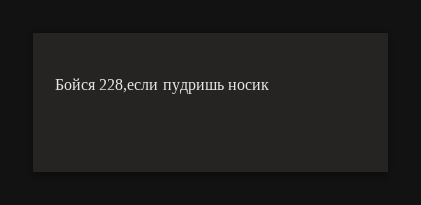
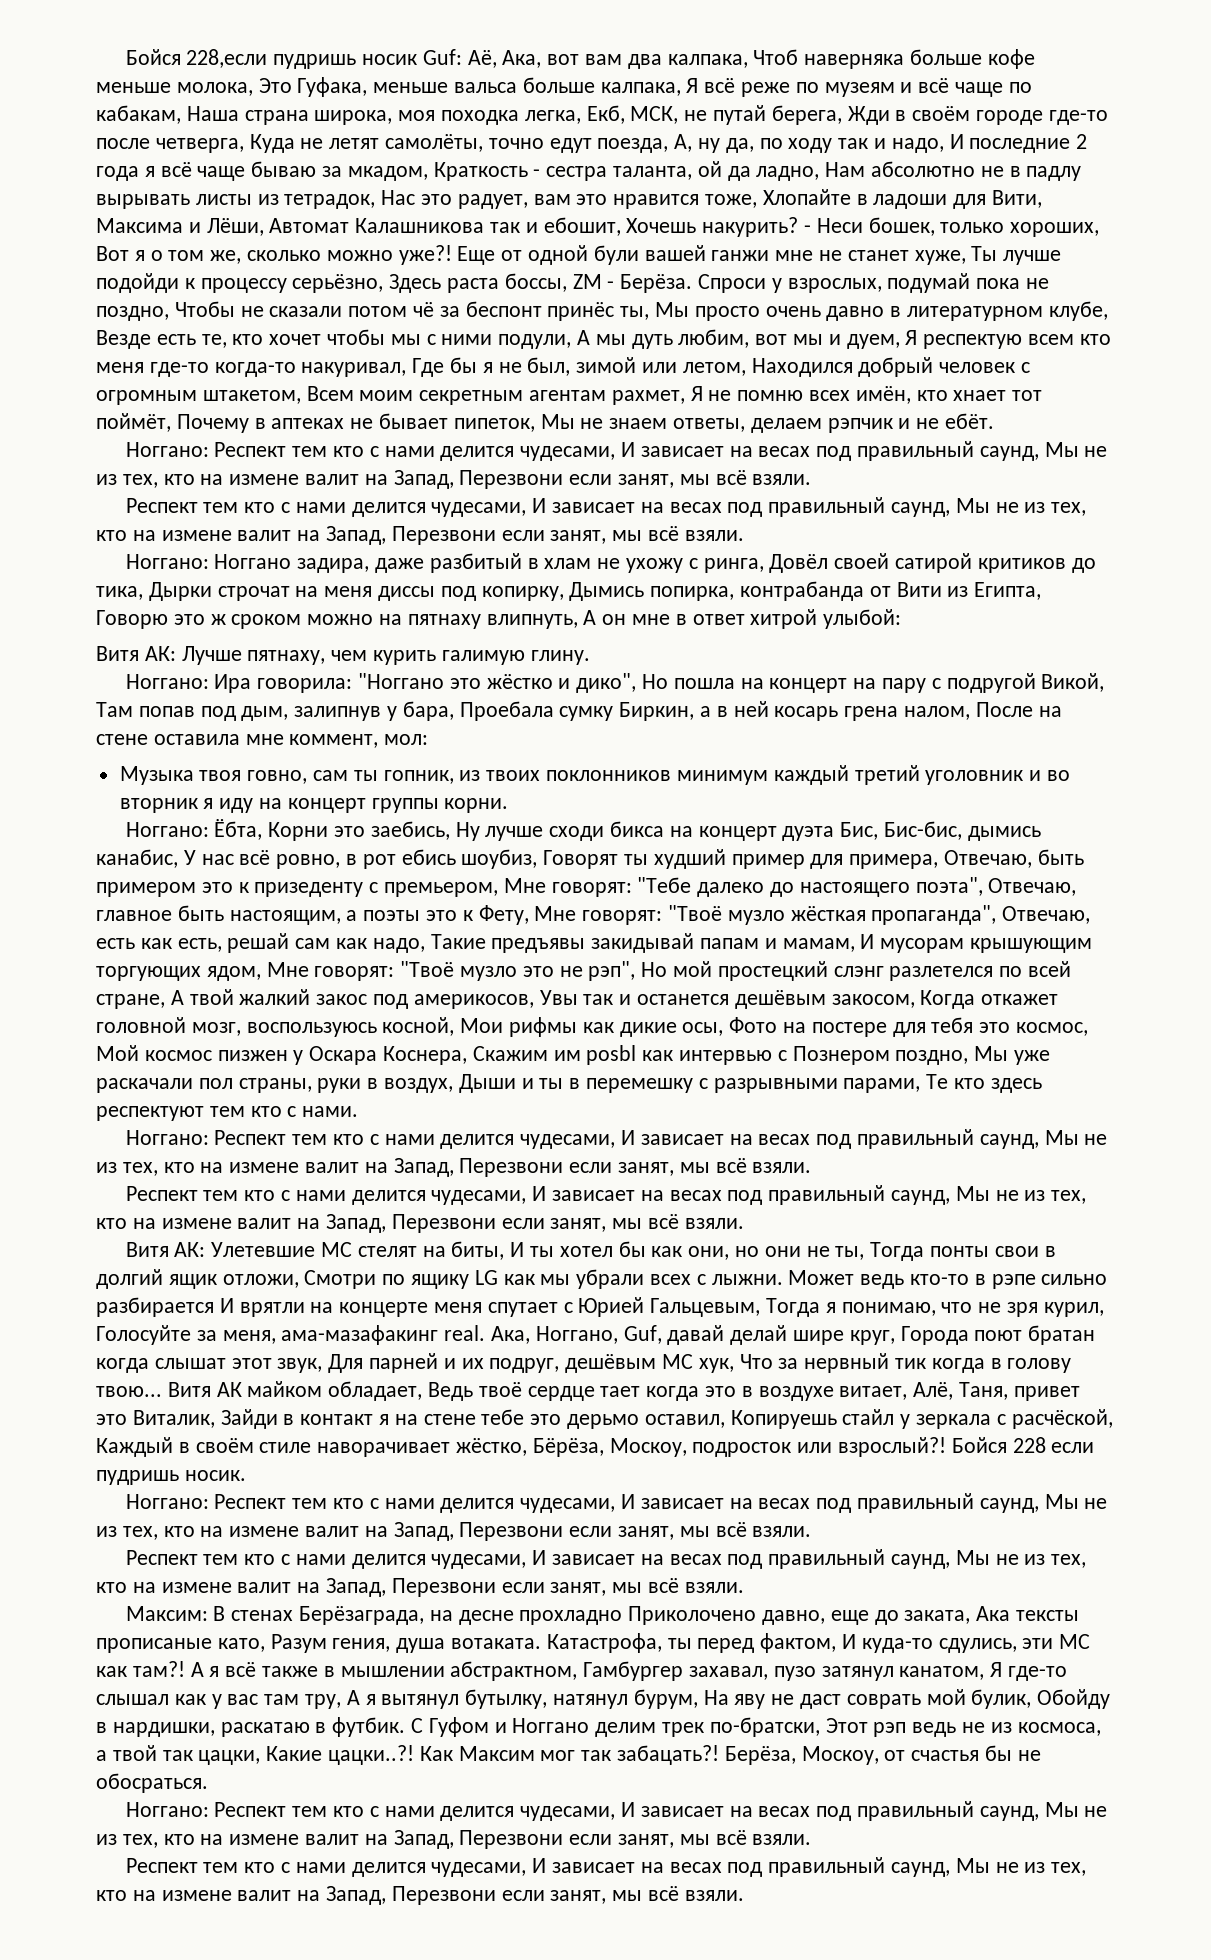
(269, 86) none -> [422,49,1035,69] [96,77,1032,97] [96,105,1108,125] [96,134,1088,153] [96,161,1082,181] [96,189,1043,209] [96,217,1100,237] [96,245,1062,265] [96,273,1050,293] [96,301,1108,321] [96,329,1111,349] [96,357,1031,377] [96,386,1043,405] [96,413,995,433] [125,441,1108,461] [96,470,812,489] [125,497,1087,517] [96,526,744,545] [125,553,1096,573] [96,581,1042,601] [96,609,902,629] [96,646,590,665] [125,673,1105,693] [96,701,1062,721] [96,734,429,748] [119,765,1070,785] [119,798,509,813] [125,819,1041,841] [96,849,1084,869] [96,877,1077,897] [96,905,1091,925] [96,933,1093,953] [96,961,1072,981] [96,989,1059,1009] [96,1017,1089,1037] [96,1045,1051,1065] [96,1074,1042,1093] [96,1106,359,1121] [125,1129,1108,1149] [96,1158,812,1177] [125,1185,1087,1205] [96,1214,744,1233] [125,1241,1056,1261] [96,1269,1108,1289] [96,1297,1104,1317] [96,1325,1096,1345] [96,1353,1072,1373] [96,1381,1080,1401] [96,1409,1113,1429] [96,1437,1095,1457] [96,1470,246,1485] [125,1493,1108,1513] [96,1522,812,1541] [125,1549,1087,1569] [96,1578,744,1597] [125,1606,1080,1625] [96,1633,1091,1653] [96,1661,1068,1681] [96,1689,1111,1709] [96,1717,1101,1737] [96,1745,1041,1765] [96,1773,208,1793] [125,1801,1108,1821] [96,1830,812,1849] [125,1857,1087,1877] [96,1886,744,1905] Guf: Аё, Ака, вот вам два калпака, Чтоб наверняка больше кофе меньше молока, Это Гуфака, меньше вальса больше калпака, Я всё реже по музеям и всё чаще по кабакам, Наша страна широка, моя походка легка, Екб, МСК, не путай берега, Жди в своём городе где-то после четверга, Куда не летят самолёты, точно едут поезда, А, ну да, по ходу так и надо, И последние 2 года я всё чаще бываю за мкадом, Краткость - сестра таланта, ой да ладно, Нам абсолютно не в падлу вырывать листы из тетрадок, Нас это радует, вам это нравится тоже, Хлопайте в ладоши для Вити, Максима и Лёши, Автомат Калашникова так и ебошит, Хочешь накурить? - Неси бошек, только хороших, Вот я о том же, сколько можно уже?! Еще от одной були вашей ганжи мне не станет хуже, Ты лучше подойди к процессу серьёзно, Здесь раста боссы, ZM - Берёза. Спроси у взрослых, подумай пока не поздно, Чтобы не сказали потом чё за беспонт принёс ты, Мы просто очень давно в литературном клубе, Везде есть те, кто хочет чтобы мы с ними подули, А мы дуть любим, вот мы и дуем, Я респектую всем кто меня где-то когда-то накуривал, Где бы я не был, зимой или летом, Находился добрый человек с огромным штакетом, Всем моим секретным агентам рахмет, Я не помню всех имён, кто хнает тот поймёт, Почему в аптеках не бывает пипеток, Мы не знаем ответы, делаем рэпчик и не ебёт. // Ноггано: Респект тем кто с нами делится чудесами, И зависает на весах под правильный саунд, Мы не из тех, кто на измене валит на Запад, Перезвони если занят, мы всё взяли. // Респект тем кто с нами делится чудесами, И зависает на весах под правильный саунд, Мы не из тех, кто на измене валит на Запад, Перезвони если занят, мы всё взяли. // Ноггано: Ноггано задира, даже разбитый в хлам не ухожу с ринга, Довёл своей сатирой критиков до тика, Дырки строчат на меня диссы под копирку, Дымись попирка, контрабанда от Вити из Египта, Говорю это ж сроком можно на пятнаху влипнуть, А он мне в ответ хитрой улыбой: // Витя АК: Лучше пятнаху, чем курить галимую глину. // Ноггано: Ира говорила: "Ноггано это жёстко и дико", Но пошла на концерт на пару с подругой Викой, Там попав под дым, залипнув у бара, Проебала сумку Биркин, а в ней косарь грена налом, После на стене оставила мне коммент, мол: // Музыка твоя говно, сам ты гопник, из твоих поклонников минимум каждый третий уголовник и во вторник я иду на концерт группы корни. // Ноггано: Ёбта, Корни это заебись, Ну лучше сходи бикса на концерт дуэта Бис, Бис-бис, дымись канабис, У нас всё ровно, в рот ебись шоубиз, Говорят ты худший пример для примера, Отвечаю, быть примером это к призеденту с премьером, Мне говорят: "Тебе далеко до настоящего поэта", Отвечаю, главное быть настоящим, а поэты это к Фету, Мне говорят: "Твоё музло жёсткая пропаганда", Отвечаю, есть как есть, решай сам как надо, Такие предъявы закидывай папам и мамам, И мусорам крышующим торгующих ядом, Мне говорят: "Твоё музло это не рэп", Но мой простецкий слэнг разлетелся по всей стране, А твой жалкий закос под америкосов, Увы так и останется дешёвым закосом, Когда откажет головной мозг, воспользуюсь косной, Мои рифмы как дикие осы, Фото на постере для тебя это космос, Мой космос пизжен у Оскара Коснера, Скажим им posbl как интервью с Познером поздно, Мы уже раскачали пол страны, руки в воздух, Дыши и ты в перемешку с разрывными парами, Те кто здесь респектуют тем кто с нами. // Ноггано: Респект тем кто с нами делится чудесами, И зависает на весах под правильный саунд, Мы не из тех, кто на измене валит на Запад, Перезвони если занят, мы всё взяли. // Респект тем кто с нами делится чудесами, И зависает на весах под правильный саунд, Мы не из тех, кто на измене валит на Запад, Перезвони если занят, мы всё взяли. // Витя АК: Улетевшие MC стелят на биты, И ты хотел бы как они, но они не ты, Тогда понты свои в долгий ящик отложи, Смотри по ящику LG как мы убрали всех с лыжни. Может ведь кто-то в рэпе сильно разбирается И врятли на концерте меня спутает с Юрией Гальцевым, Тогда я понимаю, что не зря курил, Голосуйте за меня, ама-мазафакинг real. Ака, Ноггано, Guf, давай делай шире круг, Города поют братан когда слышат этот звук, Для парней и их подруг, дешёвым MC хук, Что за нервный тик когда в голову твою... Витя АК майком обладает, Ведь твоё сердце тает когда это в воздухе витает, Алё, Таня, привет это Виталик, Зайди в контакт я на стене тебе это дерьмо оставил, Копируешь стайл у зеркала с расчёской, Каждый в своём стиле наворачивает жёстко, Бёрёза, Москоу, подросток или взрослый?! Бойся 228 если пудришь носик. // Ноггано: Респект тем кто с нами делится чудесами, И зависает на весах под правильный саунд, Мы не из тех, кто на измене валит на Запад, Перезвони если занят, мы всё взяли. // Респект тем кто с нами делится чудесами, И зависает на весах под правильный саунд, Мы не из тех, кто на измене валит на Запад, Перезвони если занят, мы всё взяли. // Максим: В стенах Берёзаграда, на десне прохладно Приколочено давно, еще до заката, Ака тексты прописаные като, Разум гения, душа вотаката. Катастрофа, ты перед фактом, И куда-то сдулись, эти MC как там?! А я всё также в мышлении абстрактном, Гамбургер захавал, пузо затянул канатом, Я где-то слышал как у вас там тру, А я вытянул бутылку, натянул бурум, На яву не даст соврать мой булик, Обойду в нардишки, раскатаю в футбик. С Гуфом и Ноггано делим трек по-братски, Этот рэп ведь не из космоса, а твой так цацки, Какие цацки..?! Как Максим мог так забацать?! Берёза, Москоу, от счастья бы не обосраться. // Ноггано: Респект тем кто с нами делится чудесами, И зависает на весах под правильный саунд, Мы не из тех, кто на измене валит на Запад, Перезвони если занят, мы всё взяли. // Респект тем кто с нами делится чудесами, И зависает на весах под правильный саунд, Мы не из тех, кто на измене валит на Запад, Перезвони если занят, мы всё взяли.

